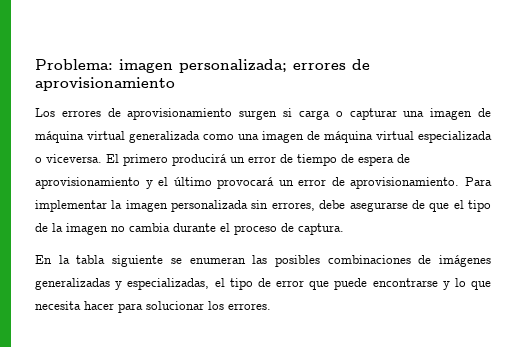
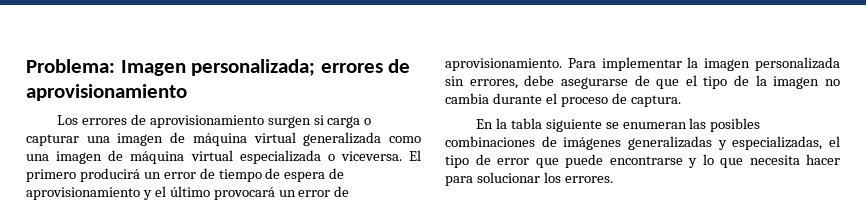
[119,59,173,73] imagen -> [120,60,186,76] Imagen

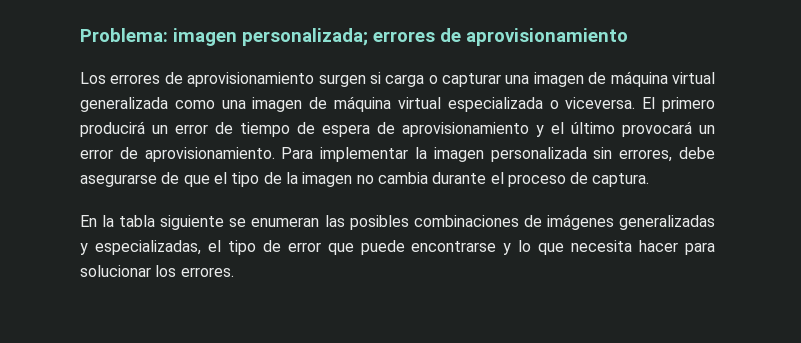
[120,60,186,76] Imagen -> [173,28,237,46] imagen

